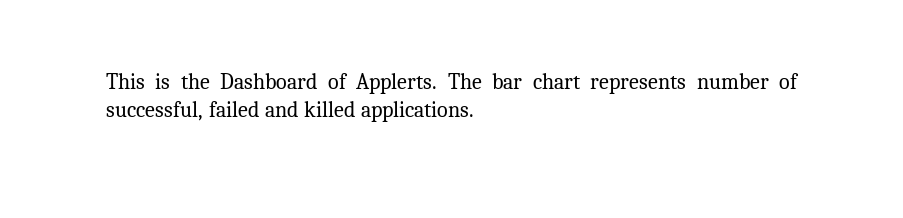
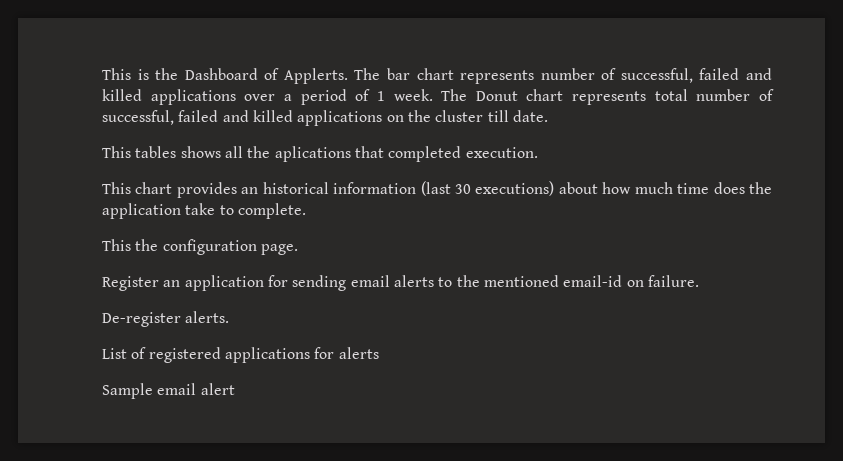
[360,101,474,122] applications. -> [150,89,774,105] [102,110,548,126] [102,146,538,162] [102,181,773,198] [102,203,306,219] [102,239,298,255] [102,275,699,291] [102,311,230,327] [102,347,379,363] [102,383,235,399] applications over a period of 1 week. The Donut chart represents total number of successful, failed and killed applications on the cluster till date. // This tables shows all the aplications that completed execution. // This chart provides an historical information (last 30 executions) about how much time does the application take to complete. // This the configuration page. // Register an application for sending email alerts to the mentioned email-id on failure. // De-register alerts. // List of registered applications for alerts // Sample email alert

